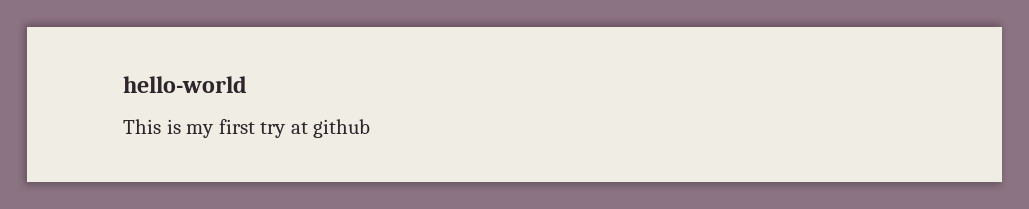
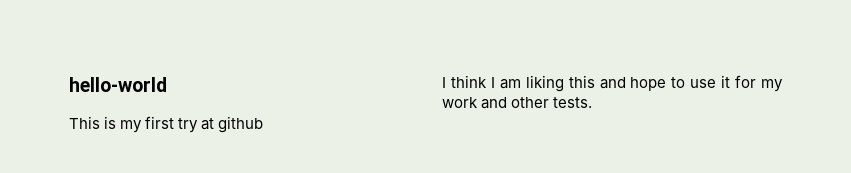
(371, 128) none -> [442,75,783,92] [442,97,593,109] // I think I am liking this and hope to use it for my work and other tests.

